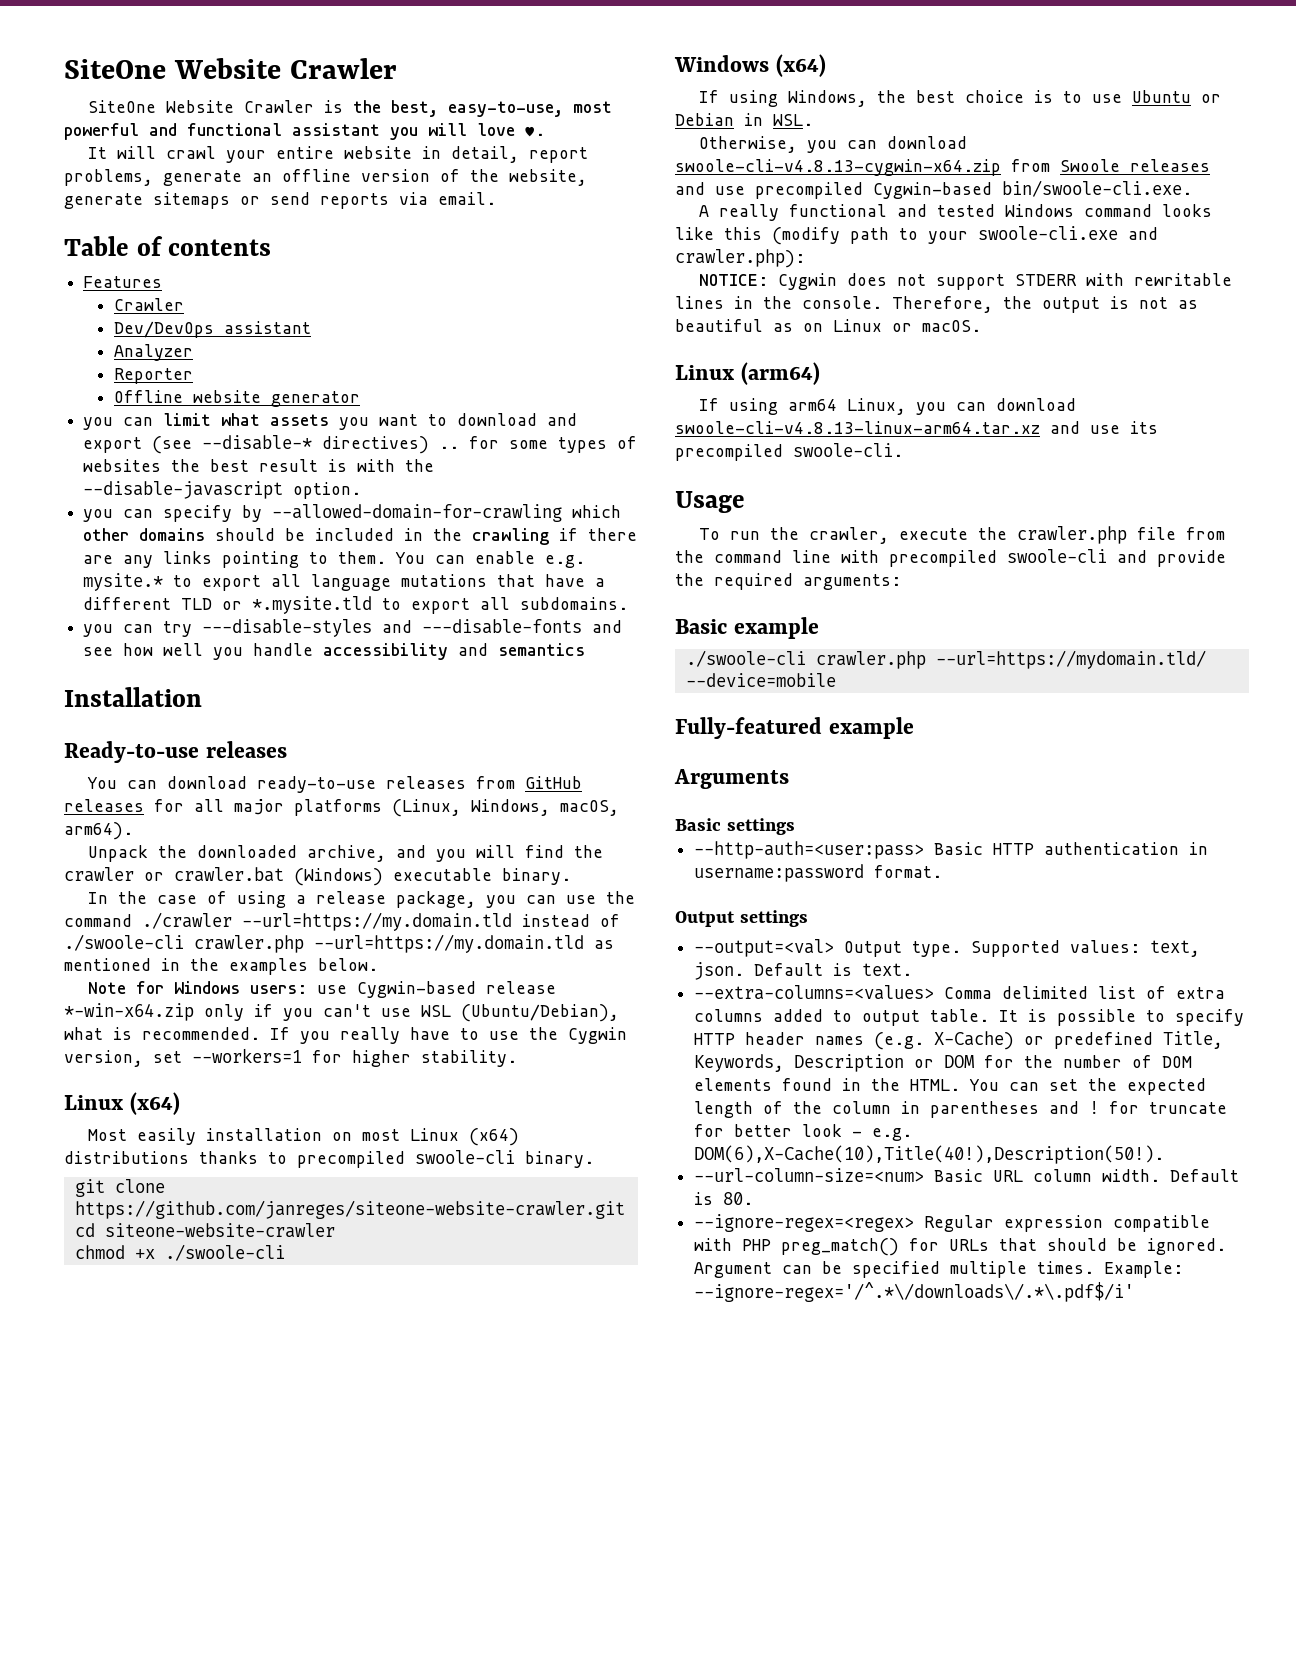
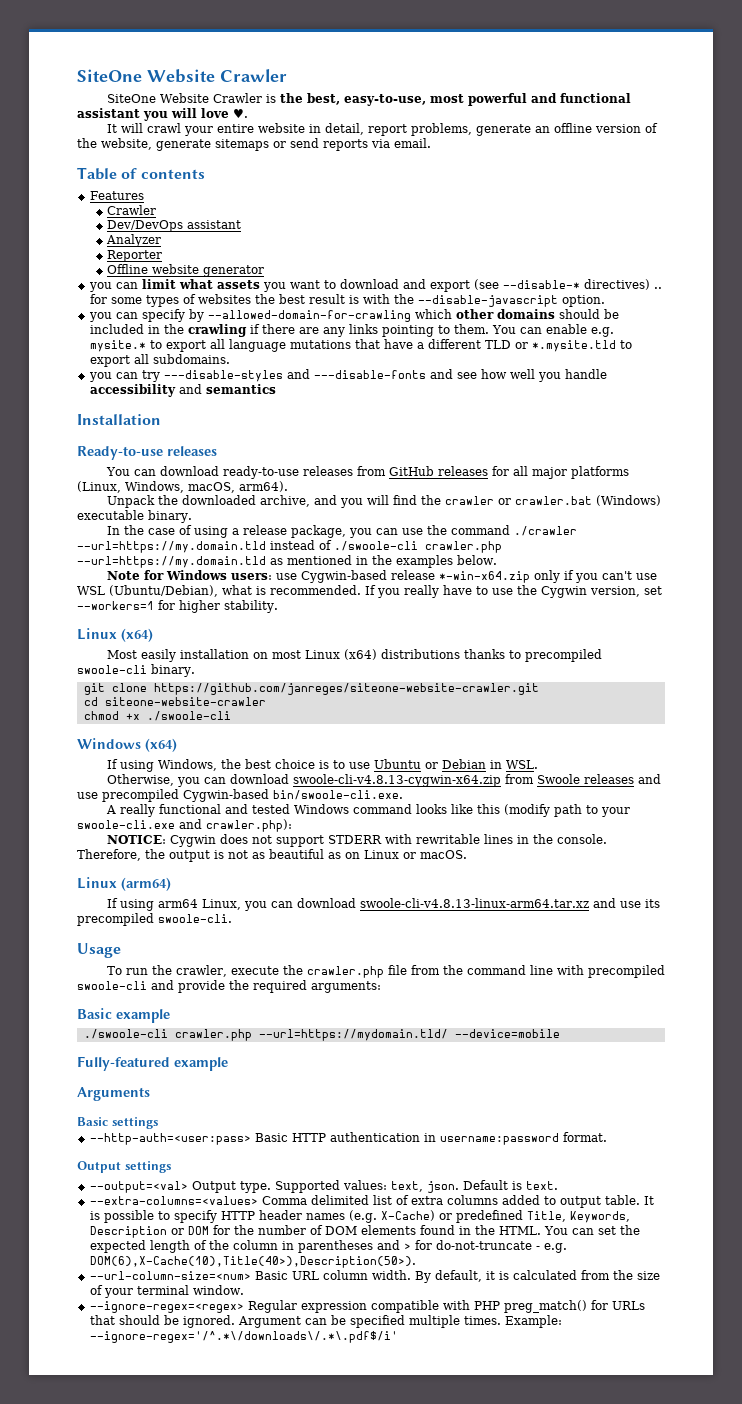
[1089,1101,1228,1114] [694,1124,843,1137] ! for truncate for better look -> [403,1240,532,1250] > for do-not-truncate
[694,1145,1165,1164] DOM(6),X-Cache(10),Title(40!),Description(50!). -> [89,1256,416,1268] DOM(6),X-Cache(10),Title(40>),Description(50>).
[1170,1169,1240,1182] [694,1192,754,1205] Default is 80. -> [414,1270,660,1283] [89,1285,244,1298] By default, it is calculated from the size of your terminal window.

